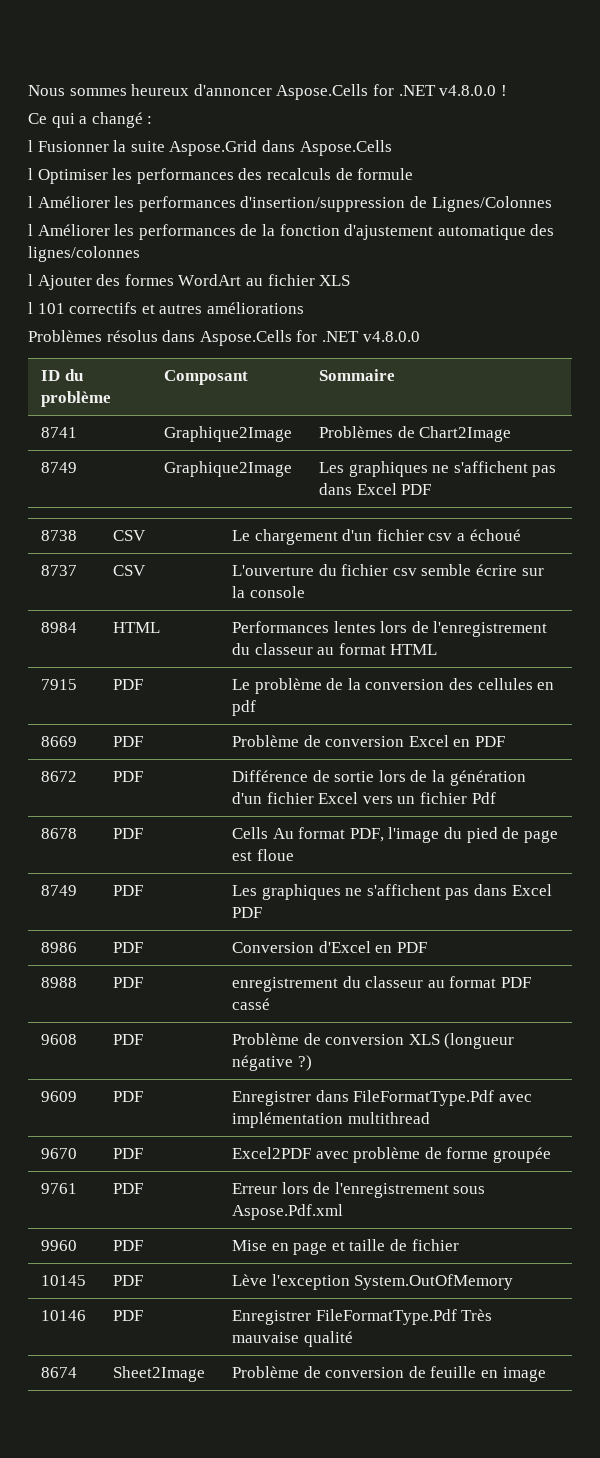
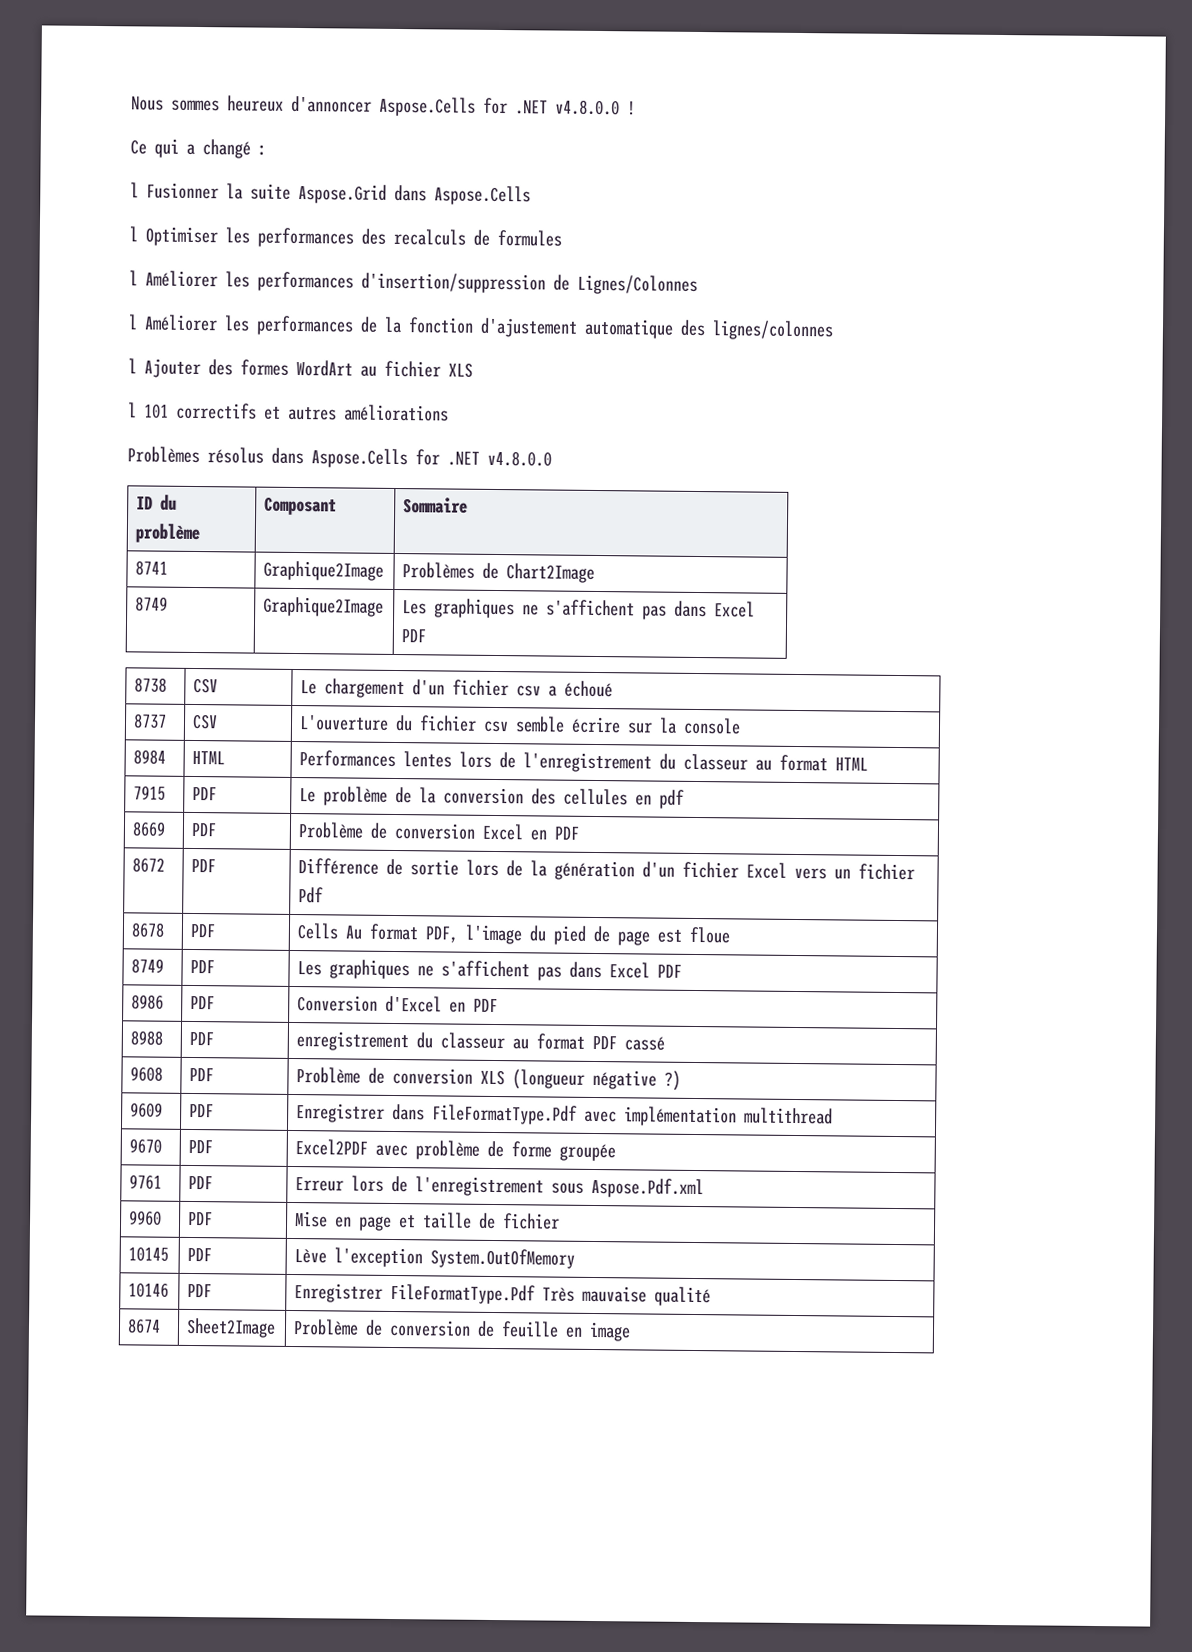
[357,168,414,180] formule -> [497,229,562,247] formules

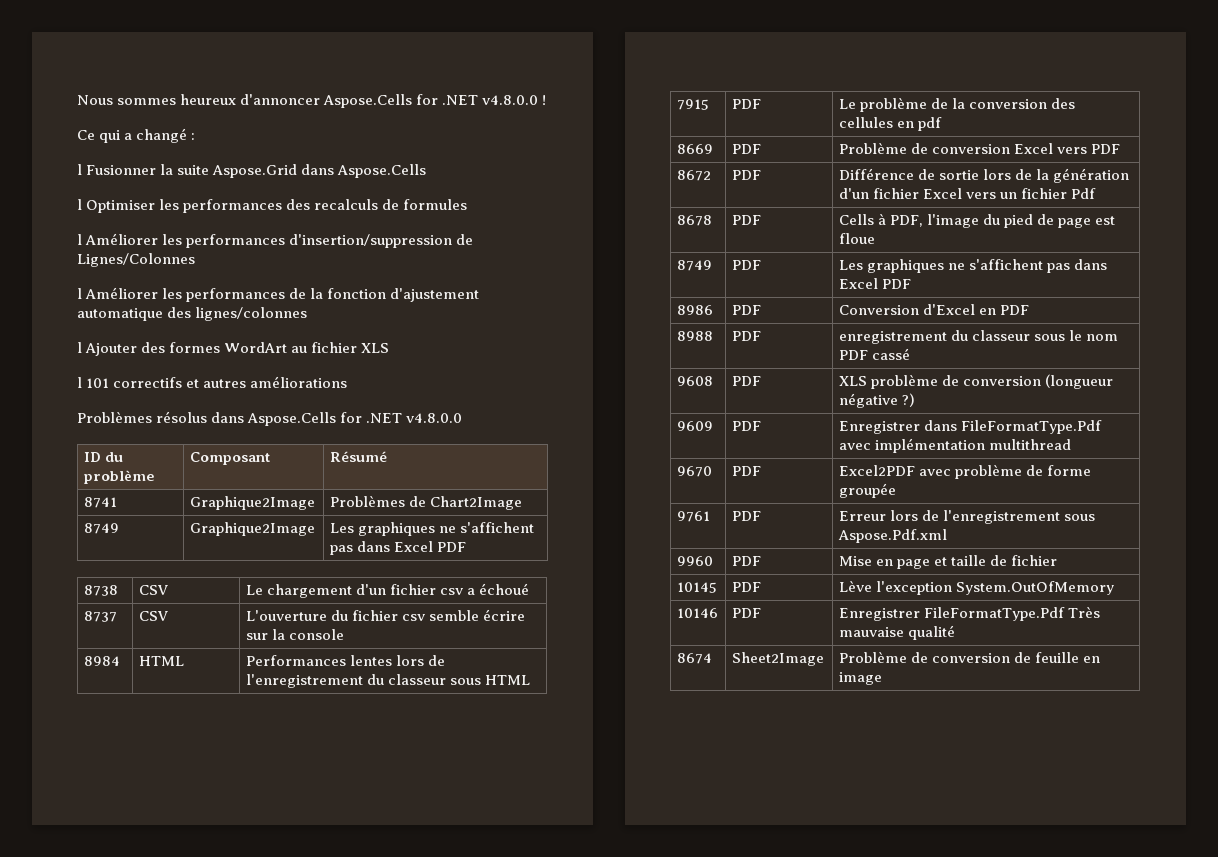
[403,497,469,514] Sommaire -> [329,451,387,462] Résumé
[755,754,829,772] au format -> [450,678,482,685] sous
[530,829,548,841] en -> [1057,147,1088,154] vers
[345,923,420,941] Au format -> [878,213,887,225] à
[512,1033,586,1050] au format -> [1034,330,1119,341] sous le nom
[296,1067,506,1086] Problème de conversion XLS -> [838,374,1042,389] XLS problème de conversion

